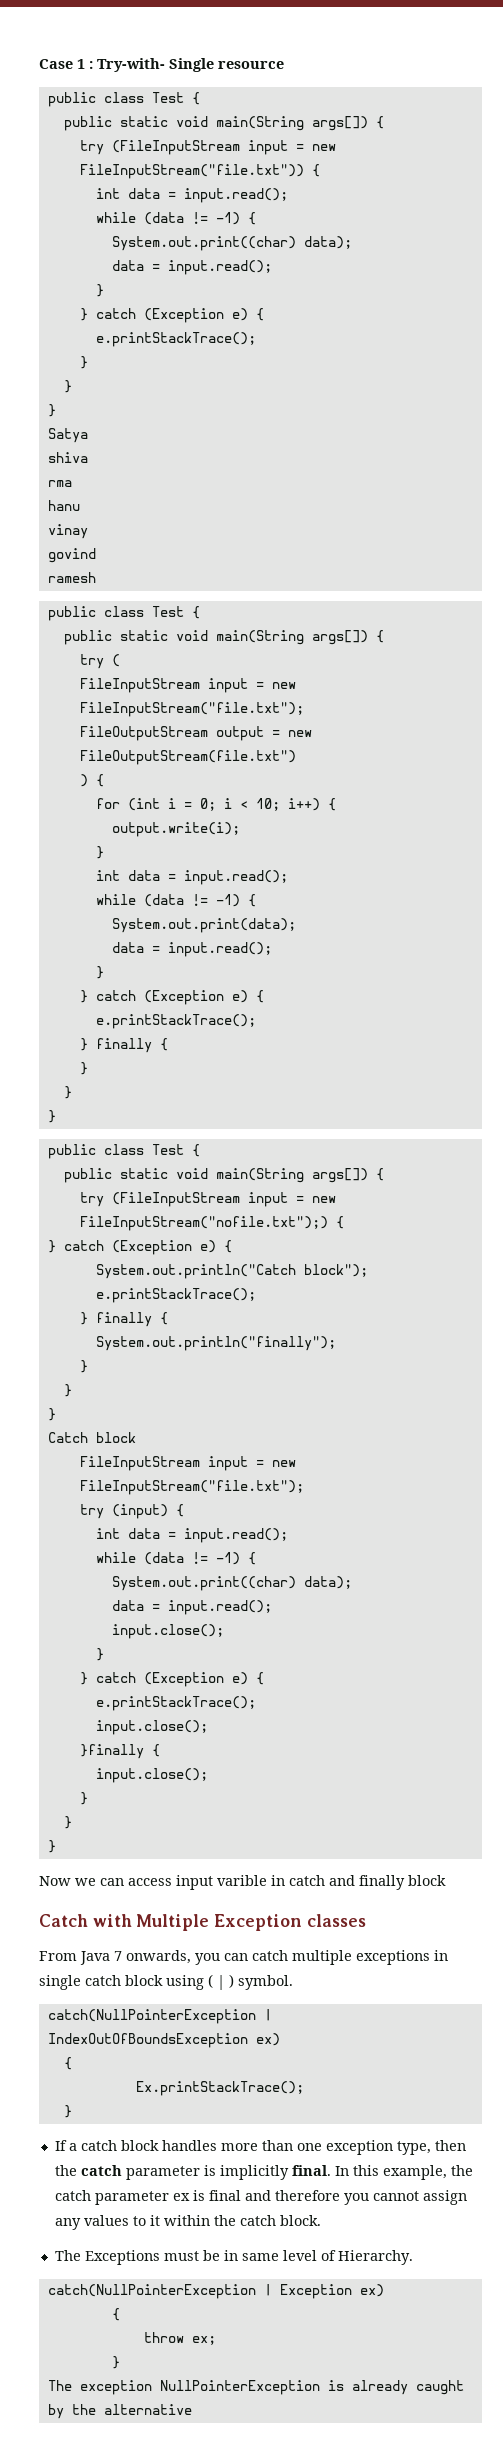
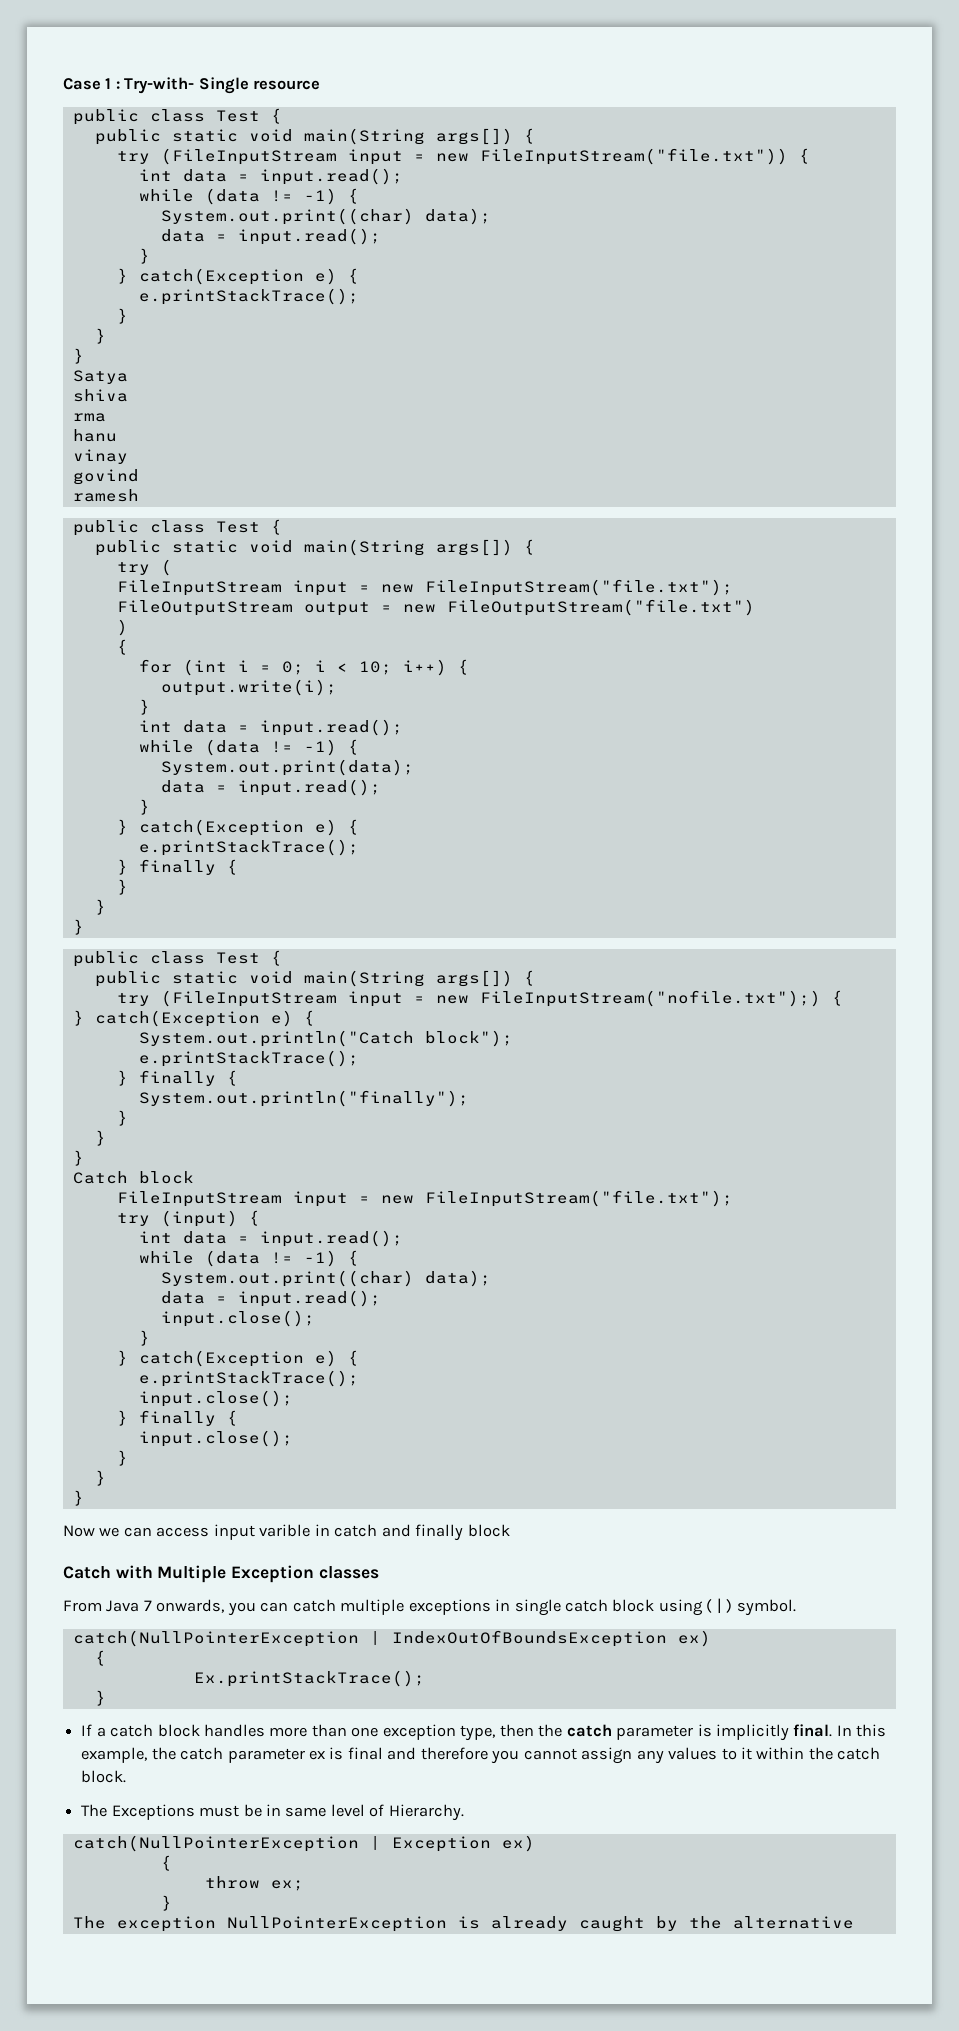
[95,308,224,323] catch (Exception -> [138,268,304,285] catch(Exception
[79,750,296,765] [79,774,88,787] FileOutputStream(file.txt") // ) -> [446,599,755,616] [116,619,128,636] FileOutputStream("file.txt") // ) //
[95,990,224,1005] catch (Exception -> [138,819,304,836] catch(Exception
[63,1240,192,1255] catch (Exception -> [94,1010,260,1027] catch(Exception
[95,1672,224,1687] catch (Exception -> [138,1350,304,1367] catch(Exception
[79,1744,144,1759] }finally -> [116,1410,216,1426] } finally

